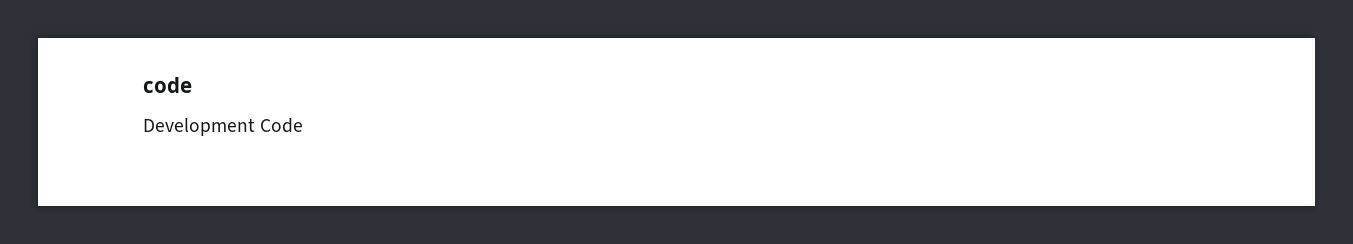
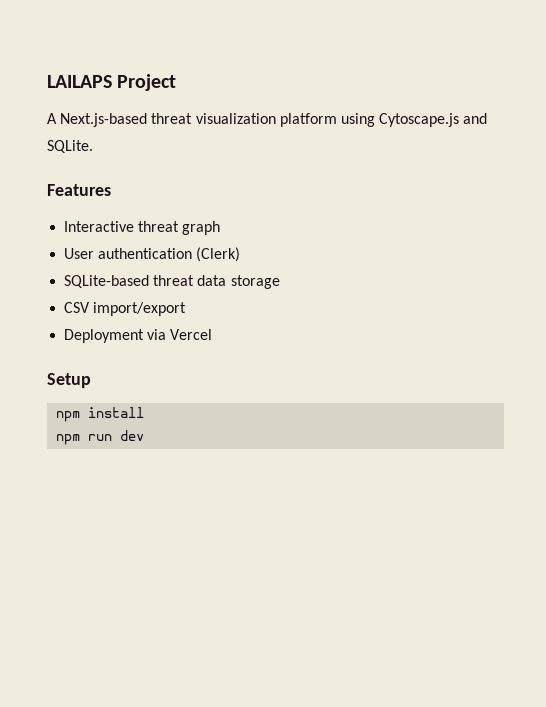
[143,77,192,93] [143,118,304,136] code // Development Code -> [47,74,177,91] [47,113,488,127] [47,140,93,153] [47,184,111,196] [64,221,221,235] [64,247,241,262] [64,275,280,289] [64,302,187,316] [64,329,213,343] [47,373,91,388] [56,407,145,422] [56,430,145,445] LAILAPS Project // A Next.js-based threat visualization platform using Cytoscape.js and SQLite. // Features // Interactive threat graph // User authentication (Clerk) // SQLite-based threat data storage // CSV import/export // Deployment via Vercel // Setup // npm install // npm run dev

